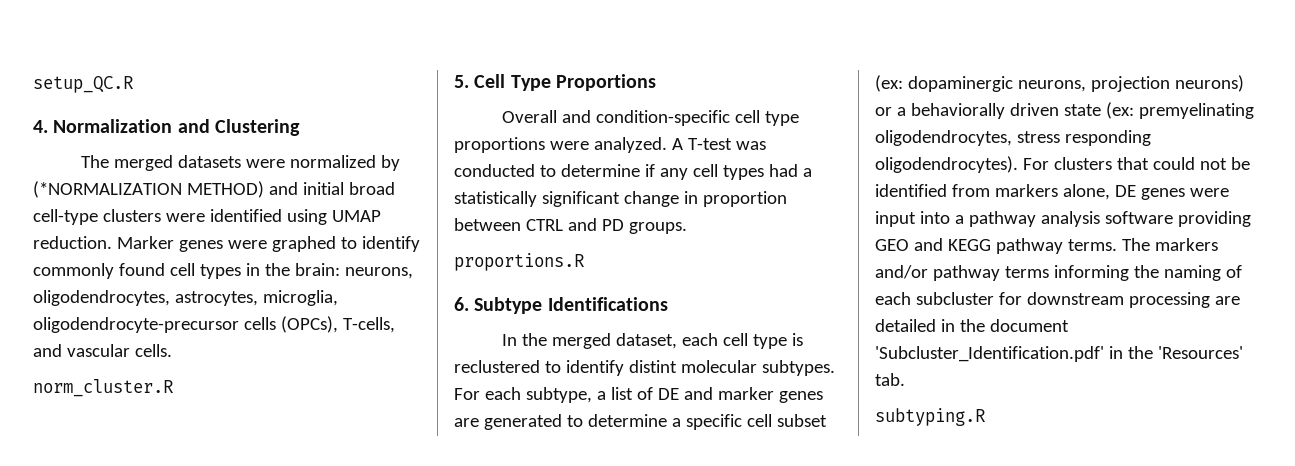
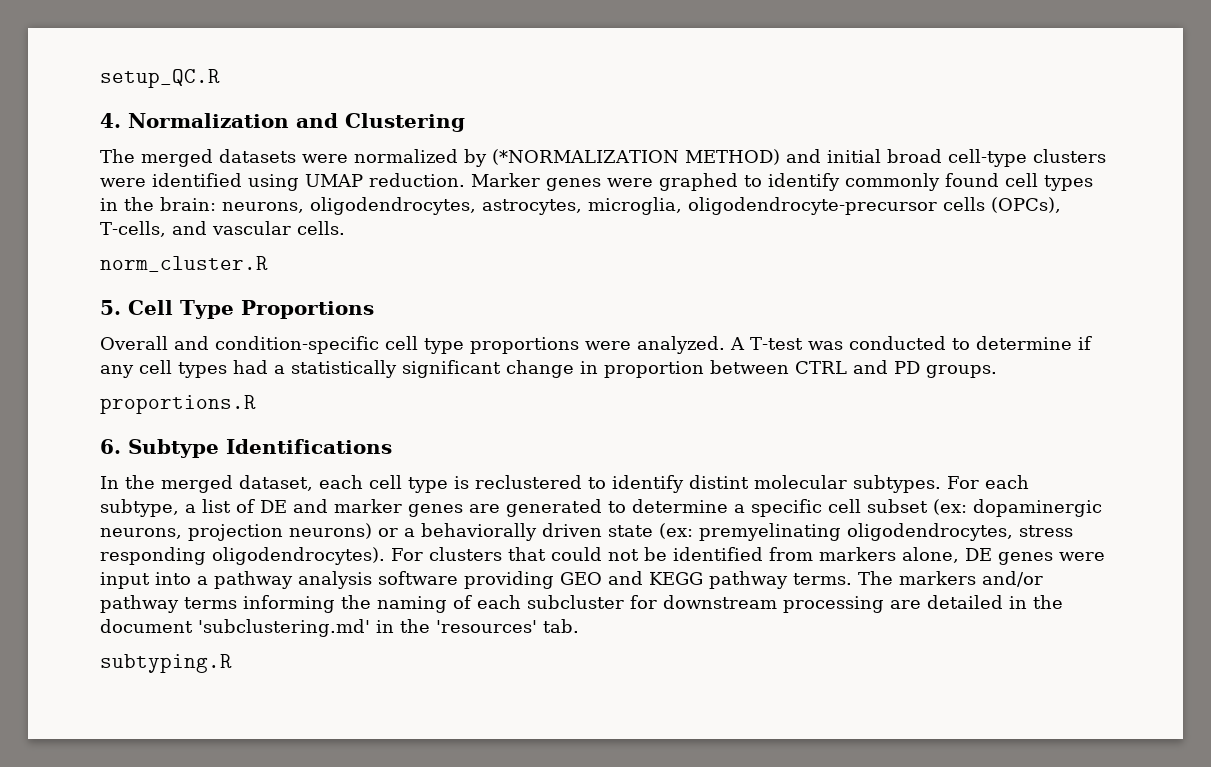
[875,346,1243,362] 'Subcluster_Identification.pdf' in the 'Resources' -> [198,619,537,637] 'subclustering.md' in the 'resources'

